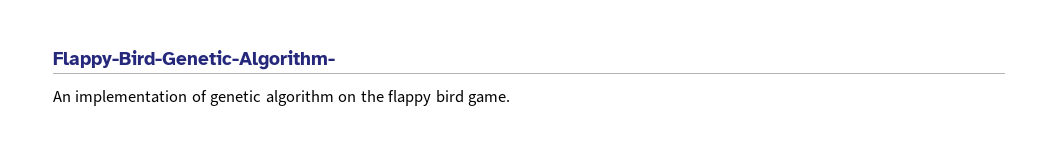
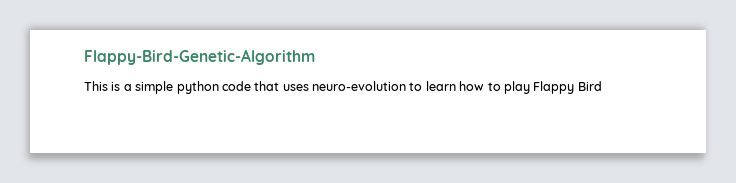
[53,50,335,70] [53,90,511,106] Flappy-Bird-Genetic-Algorithm- // An implementation of genetic algorithm on the flappy bird game. -> [84,49,315,65] [84,81,602,94] Flappy-Bird-Genetic-Algorithm // This is a simple python code that uses neuro-evolution to learn how to play Flappy Bird

